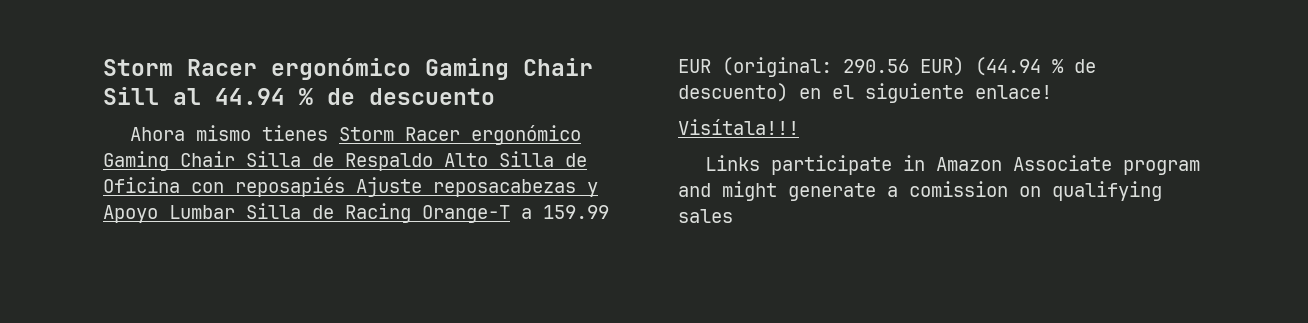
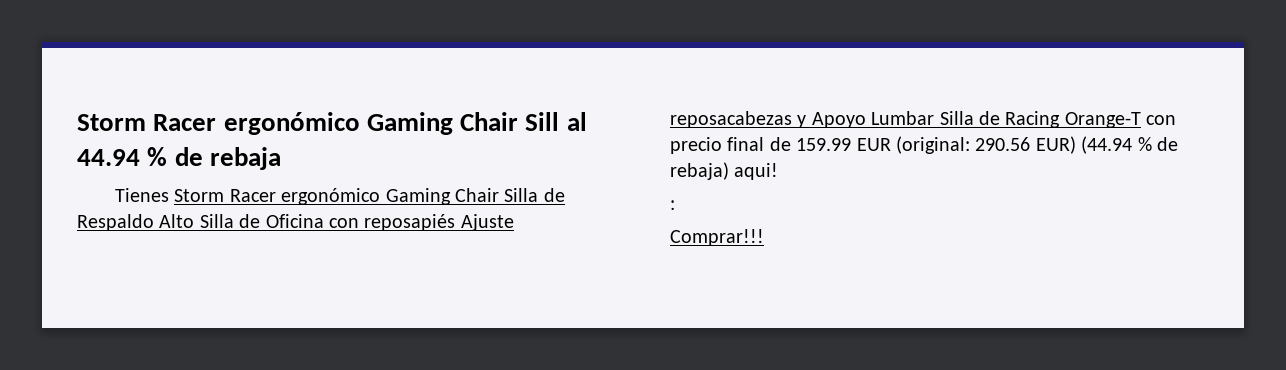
[369,88,495,105] [130,125,329,141] descuento // Ahora mismo tienes -> [209,147,281,170] [114,188,169,202] rebaja // Tienes
[521,208,532,219] a -> [1146,115,1177,125] [670,137,791,154] con precio final de
[678,83,1052,103] [678,119,799,135] [705,155,1201,175] [678,181,1162,201] [678,209,733,223] descuento) en el siguiente enlace! // Visítala!!! // Links participate in Amazon Associate program and might generate a comission on qualifying sales -> [670,162,779,180] [670,200,675,210] [670,229,764,246] rebaja) aqui! // : // Comprar!!!

